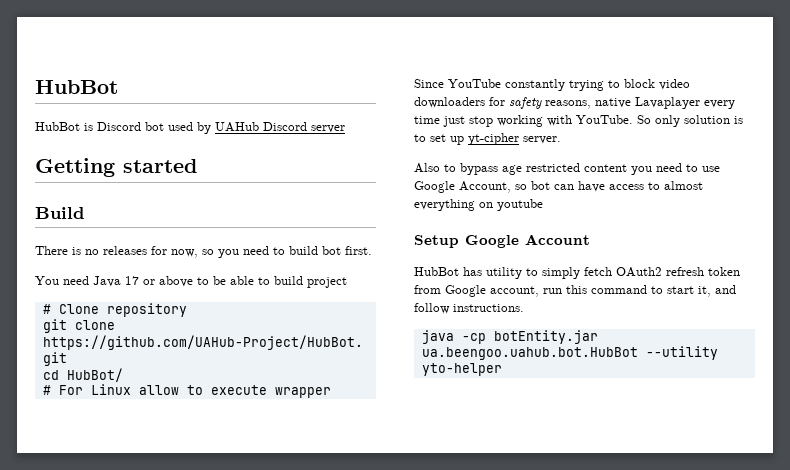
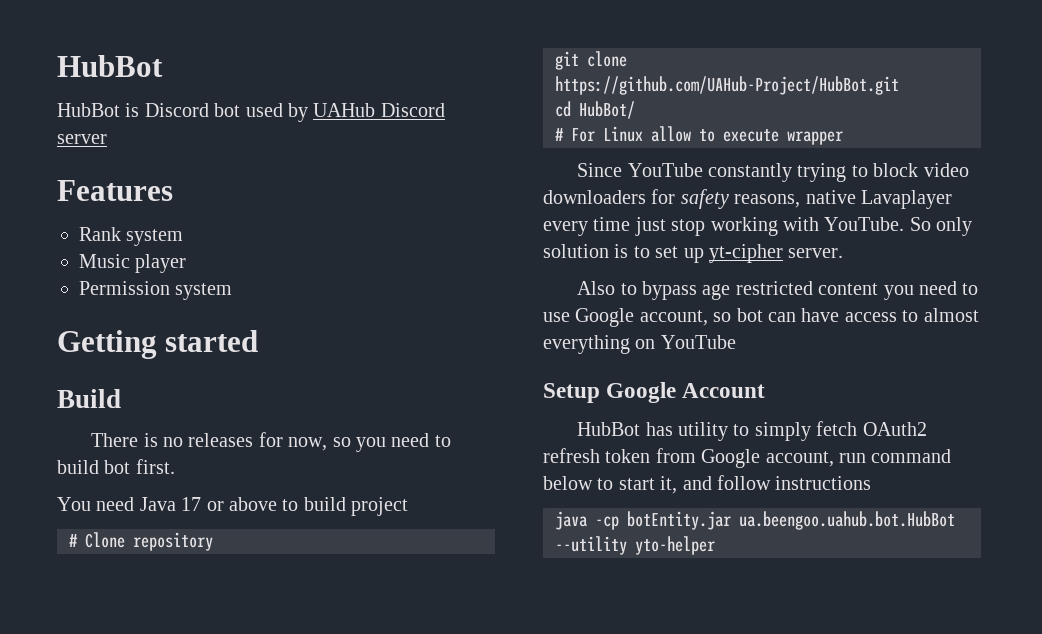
(345, 129) none -> [57,180,173,201] [79,227,184,246] [79,254,187,273] [79,281,233,300] // Features // Rank system // Music player // Permission system
[213,276,270,285] be able to -> (299, 505) none
[459,181,511,193] Account, -> [639,310,708,326] account,
[497,199,543,211] youtube -> [660,335,736,349] YouTube
[566,285,647,294] this command -> [871,449,952,463] [543,476,593,490] command below
[453,304,524,312] instructions. -> [775,476,872,490] instructions

